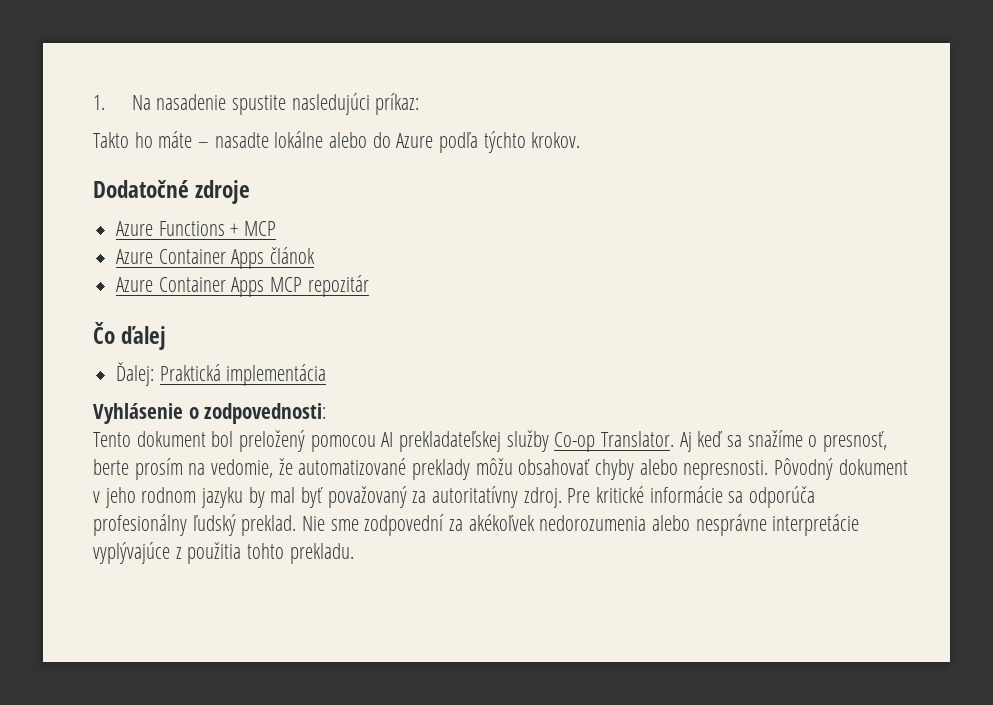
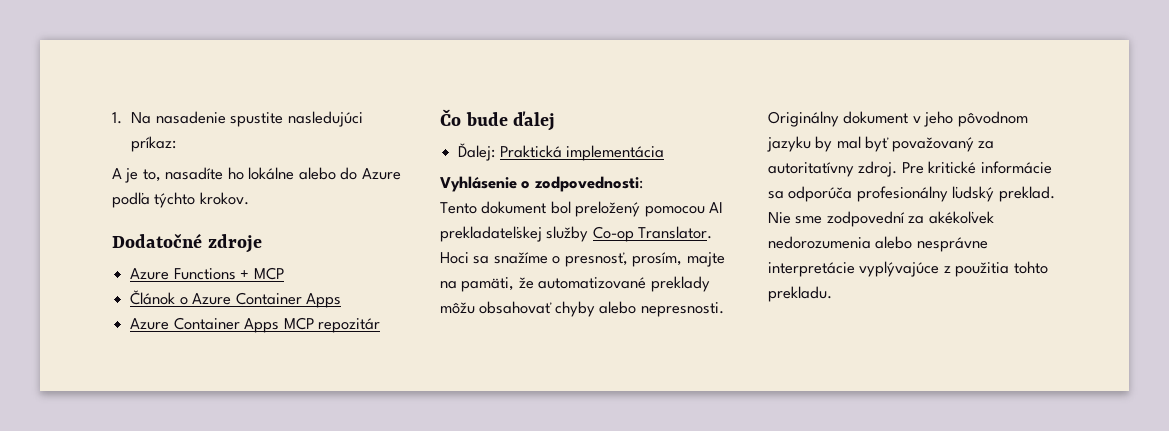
[93,131,269,148] Takto ho máte – nasadte -> [112,167,244,183] A je to, nasadíte ho
[116,247,316,269] Azure Container Apps článok -> [130,290,341,308] Článok o Azure Container Apps
(115, 333) none -> [465,112,508,126] bude
[679,431,724,452] Aj keď -> [440,252,469,264] Hoci
[93,458,274,480] berte prosím na vedomie, -> [632,252,725,267] [440,277,515,292] prosím, majte na pamäti,
[774,458,834,480] Pôvodný -> [768,111,839,127] Originálny
[141,487,197,503] rodnom -> [957,111,1028,127] pôvodnom

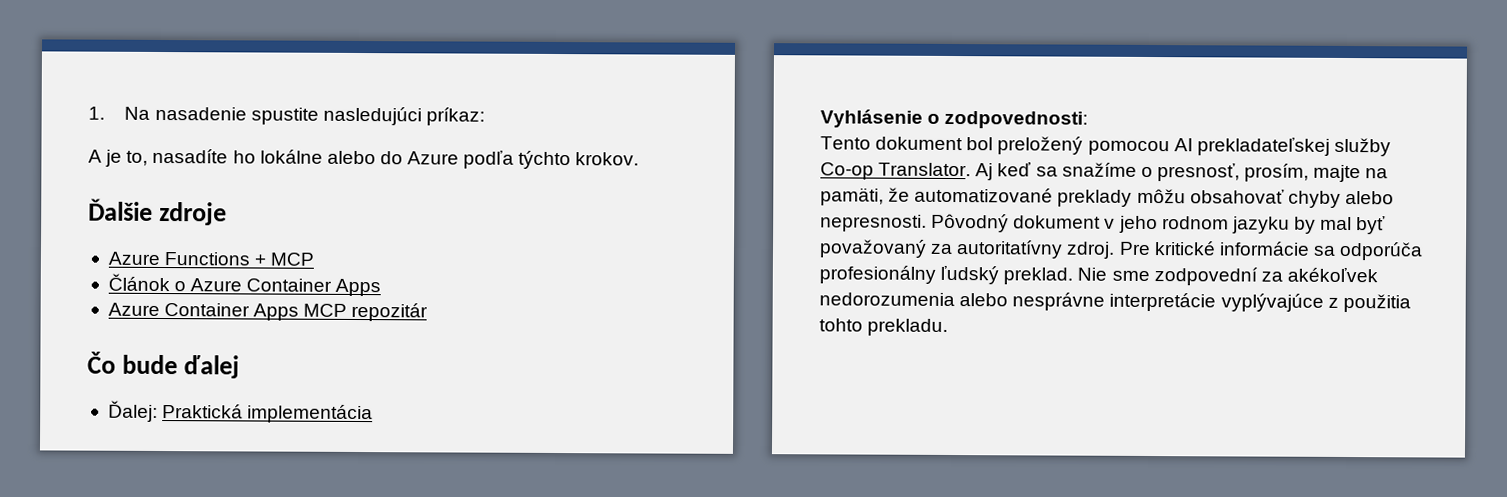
[112,233,202,248] Dodatočné -> [88,198,153,221] Ďalšie
[440,252,469,264] Hoci -> [975,162,1032,181] Aj keď
[768,111,839,127] Originálny -> [931,213,1010,233] Pôvodný
[957,111,1028,127] pôvodnom -> [1161,216,1229,230] rodnom

